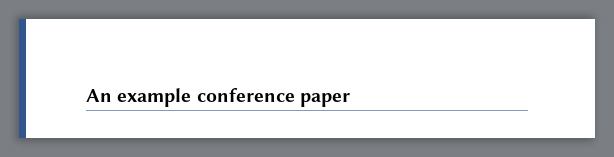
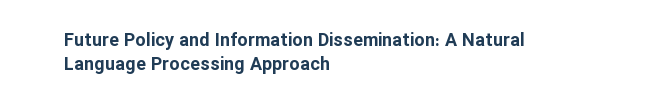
[86,88,350,107] An example conference paper -> [64,32,525,50] [64,56,330,74] Future Policy and Information Dissemination: A Natural Language Processing Approach

